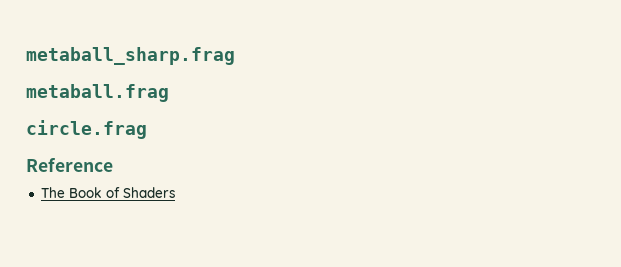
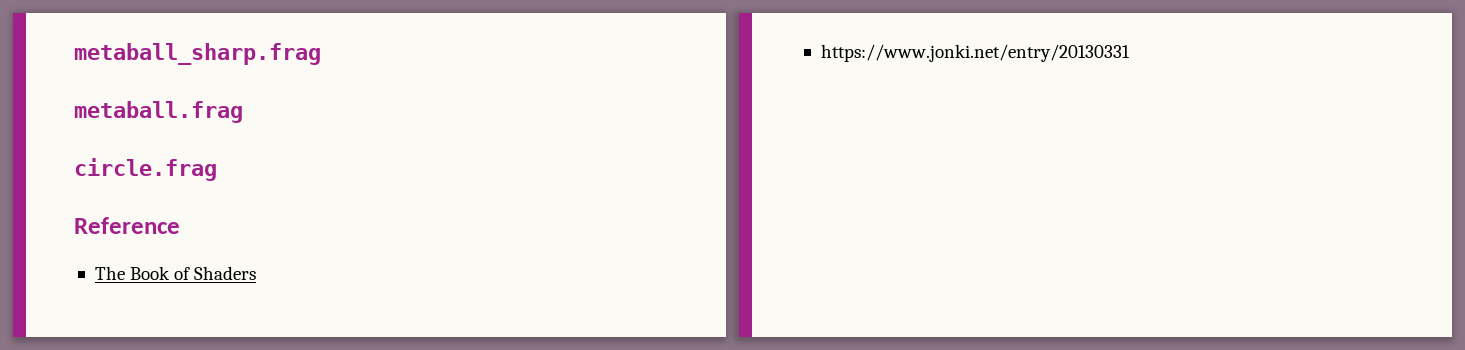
(175, 192) none -> [820,44,1130,62] // https://www.jonki.net/entry/20130331

